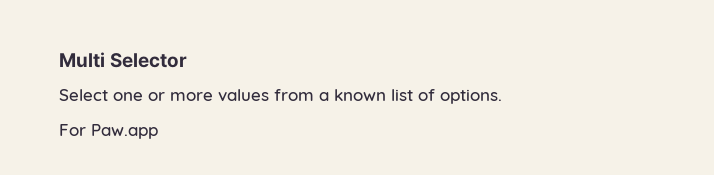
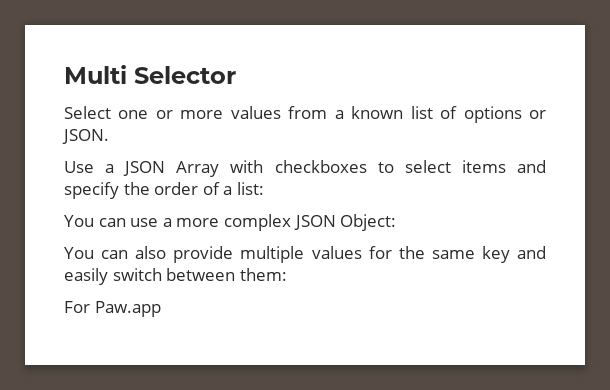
[440,89,502,104] options. -> [463,106,546,123] [62,129,109,144] [64,160,546,177] [64,182,264,199] [64,214,397,231] [64,246,546,263] [64,268,287,285] options or JSON. // Use a JSON Array with checkboxes to select items and specify the order of a list: // You can use a more complex JSON Object: // You can also provide multiple values for the same key and easily switch between them:

